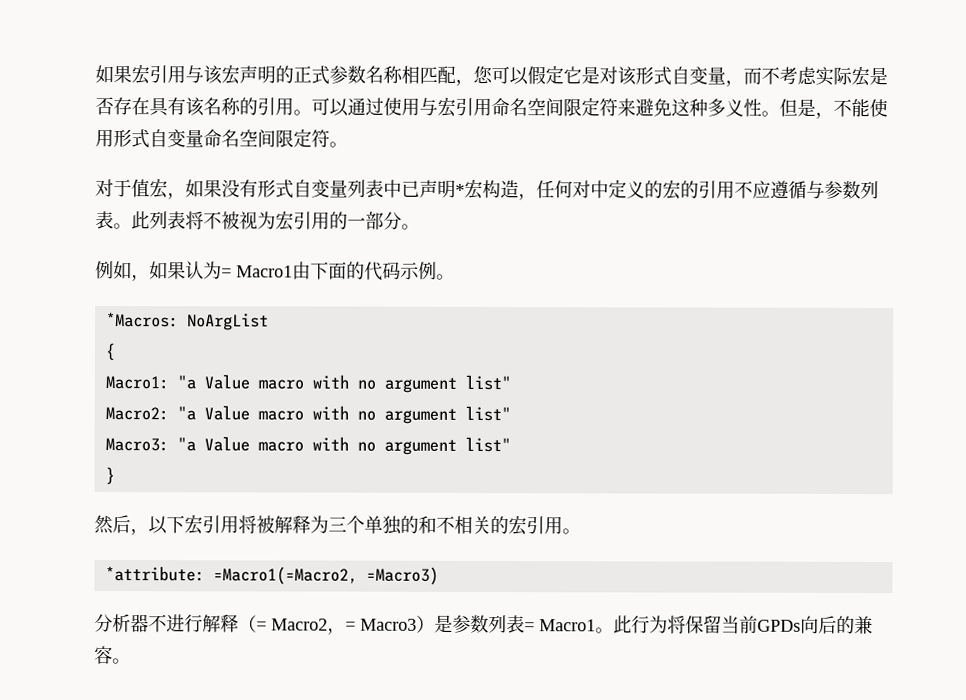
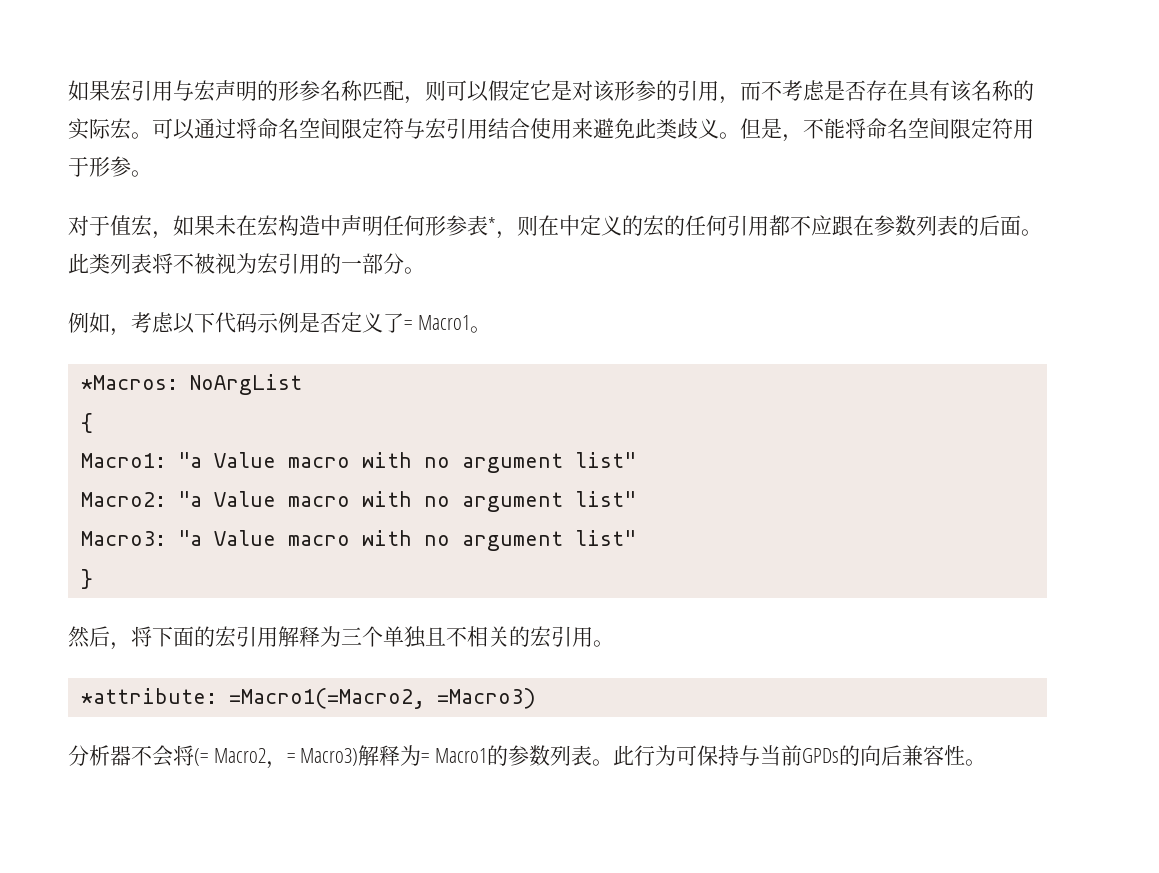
[203,65,223,85] 该 -> (194, 90) none
[293,65,493,86] 正式参数名称相匹配，您 -> [278,80,446,104] 形参名称匹配，则
[653,66,726,86] 式自变量 -> [635,80,719,101] 参的引用
[815,66,870,87] 实际宏 -> (825, 90) none
[257,97,294,116] 引用 -> [68,118,131,140] 实际宏
[383,97,888,119] [95,128,330,149] 使用与宏引用命名空间限定符来避免这种多义性。但是，不能使用形式自变量命名空间限定符 -> [236,118,1034,142] [68,156,131,177] 将命名空间限定符与宏引用结合使用来避免此类歧义。但是，不能将命名空间限定符用于形参
[221,179,879,201] [95,210,150,230] 没有形式自变量列表中已声明*宏构造，任何对中定义的宏的引用不应遵循与参数列表。此 -> [215,215,1042,239] [68,253,110,274] 未在宏构造中声明任何形参表*，则在中定义的宏的任何引用都不应跟在参数列表的后面。此类
[149,261,437,281] 如果认为= Macro1由下面的代码示例 -> [131,312,470,334] 考虑以下代码示例是否定义了= Macro1
[148,515,275,535] 以下宏引用将被 -> [131,626,278,648] 将下面的宏引用
[400,515,437,534] 的和 -> [425,627,446,646] 且
[166,614,873,635] [94,645,113,665] 进行解释（= Macro2，= Macro3）是参数列表= Macro1。此行为将保留当前GPDs向后的兼容 -> [152,745,966,769] 会将(= Macro2，= Macro3)解释为= Macro1的参数列表。此行为可保持与当前GPDs的向后兼容性

